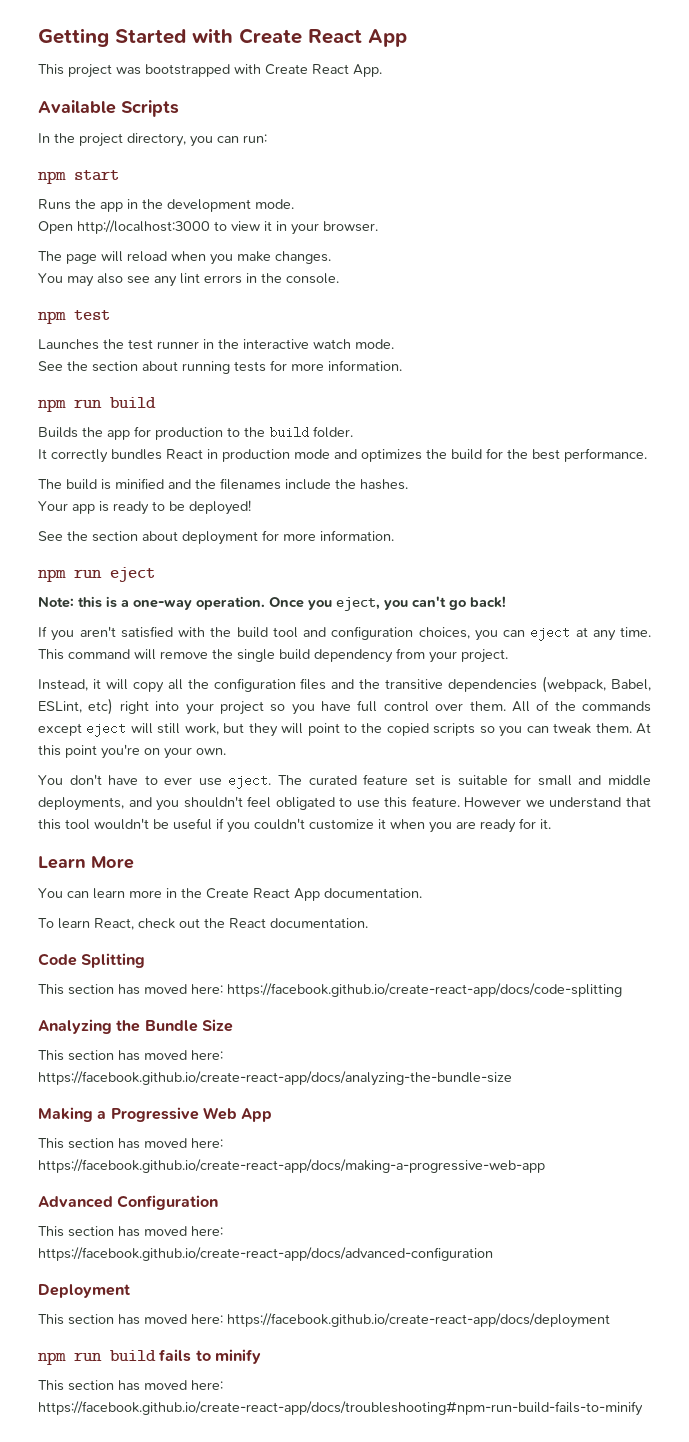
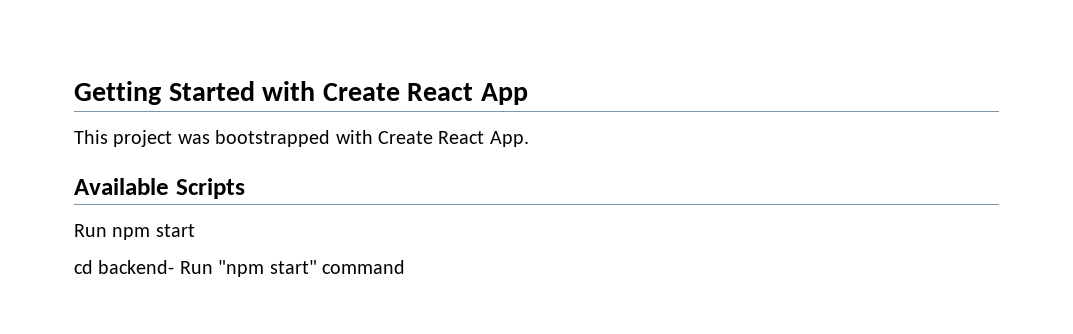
[38,133,267,147] [38,170,119,184] [38,199,294,212] [38,220,378,235] [38,251,331,265] [38,273,339,287] [38,310,110,324] [38,339,394,350] [38,360,402,374] [38,397,156,412] [38,426,353,440] [38,448,647,463] [38,478,408,490] [38,500,251,515] [38,530,394,545] [38,567,155,582] [38,596,506,611] [38,626,651,641] [38,648,508,663] [38,676,651,693] [38,698,651,715] [38,722,652,737] [38,744,226,759] [38,774,651,789] [38,796,652,811] [38,818,551,833] [38,856,134,869] [38,888,422,901] [38,918,368,930] [38,953,146,968] [38,983,622,997] [38,1019,233,1034] [38,1050,223,1061] [38,1071,512,1086] [38,1107,273,1122] [38,1138,223,1149] [38,1159,545,1173] [38,1195,219,1210] [38,1226,223,1237] [38,1247,493,1261] [38,1284,130,1298] [38,1313,610,1328] [38,1349,261,1365] [38,1380,223,1391] [38,1401,643,1416] In the project directory, you can run: // npm start // Runs the app in the development mode. // Open http://localhost:3000 to view it in your browser. // The page will reload when you make changes. // You may also see any lint errors in the console. // npm test // Launches the test runner in the interactive watch mode. // See the section about running tests for more information. // npm run build // Builds the app for production to the build folder. // It correctly bundles React in production mode and optimizes the build for the best performance. // The build is minified and the filenames include the hashes. // Your app is ready to be deployed! // See the section about deployment for more information. // npm run eject // Note: this is a one-way operation. Once you eject, you can't go back! // If you aren't satisfied with the build tool and configuration choices, you can eject at any time. This command will remove the single build dependency from your project. // Instead, it will copy all the configuration files and the transitive dependencies (webpack, Babel, ESLint, etc) right into your project so you have full control over them. All of the commands except eject will still work, but they will point to the copied scripts so you can tweak them. At this point you're on your own. // You don't have to ever use eject. The curated feature set is suitable for small and middle deployments, and you shouldn't feel obligated to use this feature. However we understand that this tool wouldn't be useful if you couldn't customize it when you are ready for it. // Learn More // You can learn more in the Create React App documentation. // To learn React, check out the React documentation. // Code Splitting // This section has moved here: https://facebook.github.io/create-react-app/docs/code-splitting // Analyzing the Bundle Size // This section has moved here: https://facebook.github.io/create-react-app/docs/analyzing-the-bundle-size // Making a Progressive Web App // This section has moved here: https://facebook.github.io/create-react-app/docs/making-a-progressive-web-app // Advanced Configuration // This section has moved here: https://facebook.github.io/create-react-app/docs/advanced-configuration // Deployment // This section has moved here: https://facebook.github.io/create-react-app/docs/deployment // npm run build fails to minify // This section has moved here: https://facebook.github.io/create-react-app/docs/troubleshooting#npm-run-build-fails-to-minify -> [74,224,195,240] [74,260,405,277] Run npm start // cd backend- Run "npm start" command

